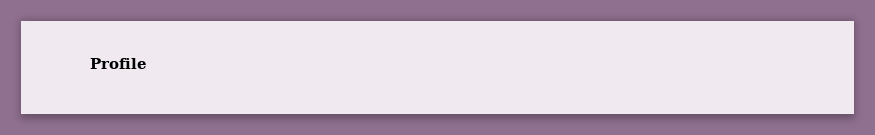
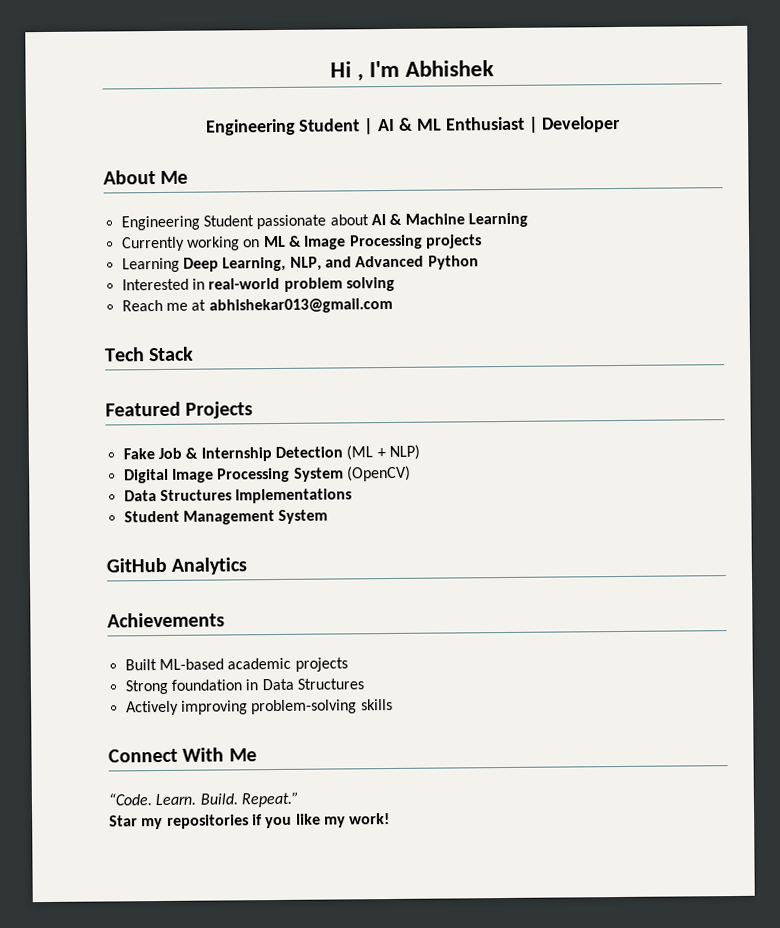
[90,58,147,69] Profile -> [329,60,495,82] [204,115,622,136] [103,170,189,185] [120,212,528,231] [121,234,482,252] [121,255,479,273] [121,276,395,292] [121,297,393,314] [104,346,195,362] [105,401,254,419] [122,444,420,462] [123,465,411,484] [123,488,353,504] [123,509,329,525] [106,557,248,575] [107,612,225,628] [124,657,348,672] [124,678,364,695] [125,698,393,716] [108,747,257,763] [108,791,299,808] [109,813,391,830] Hi , I'm Abhishek // Engineering Student | AI & ML Enthusiast | Developer // About Me // Engineering Student passionate about AI & Machine Learning // Currently working on ML & Image Processing projects // Learning Deep Learning, NLP, and Advanced Python // Interested in real-world problem solving // Reach me at abhishekar013@gmail.com // Tech Stack // Featured Projects // Fake Job & Internship Detection (ML + NLP) // Digital Image Processing System (OpenCV) // Data Structures Implementations // Student Management System // GitHub Analytics // Achievements // Built ML-based academic projects // Strong foundation in Data Structures // Actively improving problem-solving skills // Connect With Me // “Code. Learn. Build. Repeat.” // Star my repositories if you like my work!

